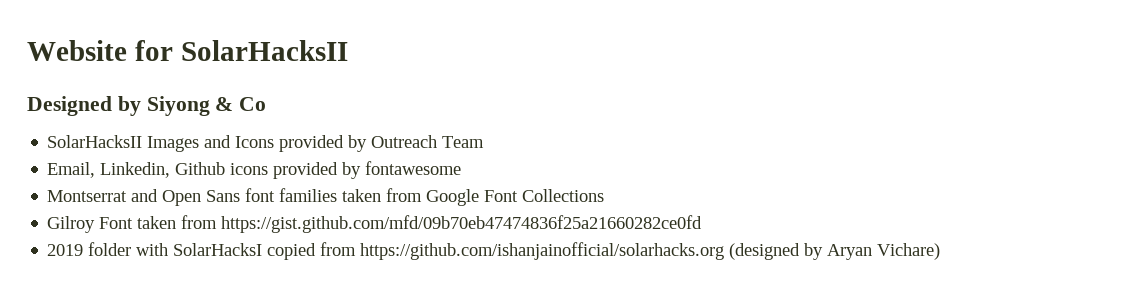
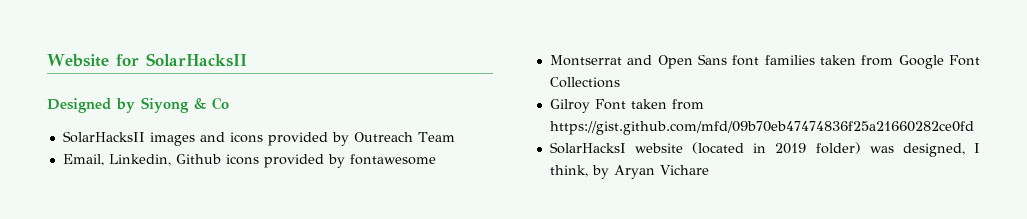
[147,135,275,152] Images and Icons -> [149,132,263,146] images and icons
[47,242,801,260] 2019 folder with SolarHacksI copied from https://github.com/ishanjainofficial/solarhacks.org (designed -> [549,142,981,157] [549,165,588,177] SolarHacksI website (located in 2019 folder) was designed, I think,
[877,243,941,260] Vichare) -> [659,165,709,175] Vichare

